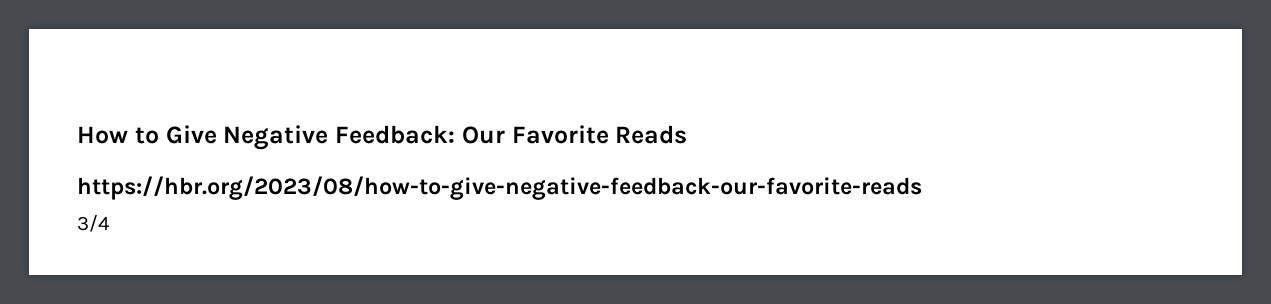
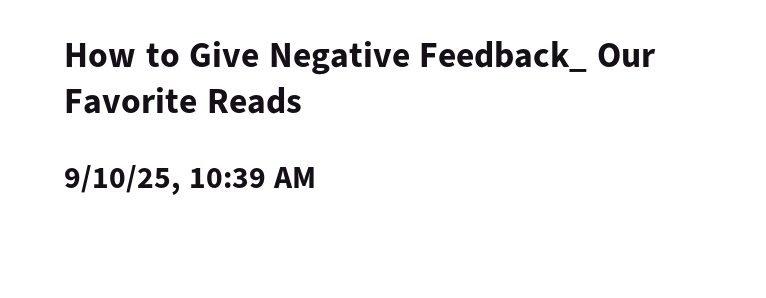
[335,125,455,144] Feedback: -> [419,41,588,72] Feedback_
[77,176,922,200] [77,215,109,232] https://hbr.org/2023/08/how-to-give-negative-feedback-our-favorite-reads // 3/4 -> [64,165,317,195] 9/10/25, 10:39 AM

